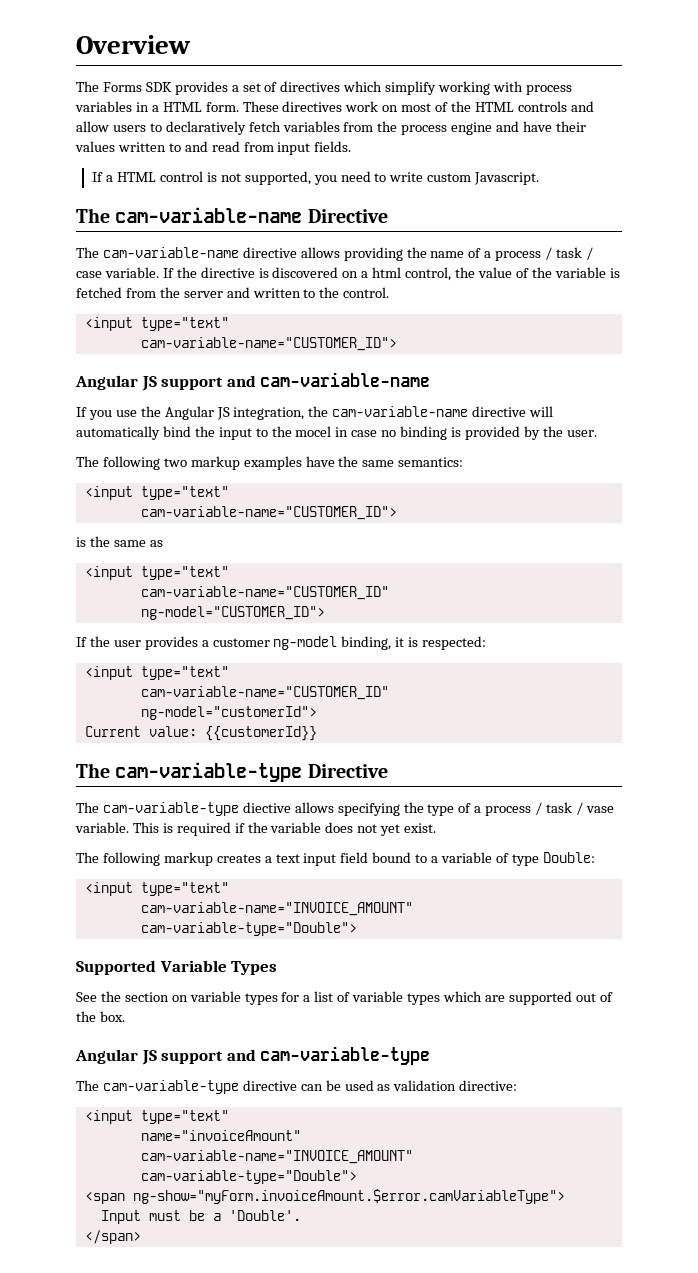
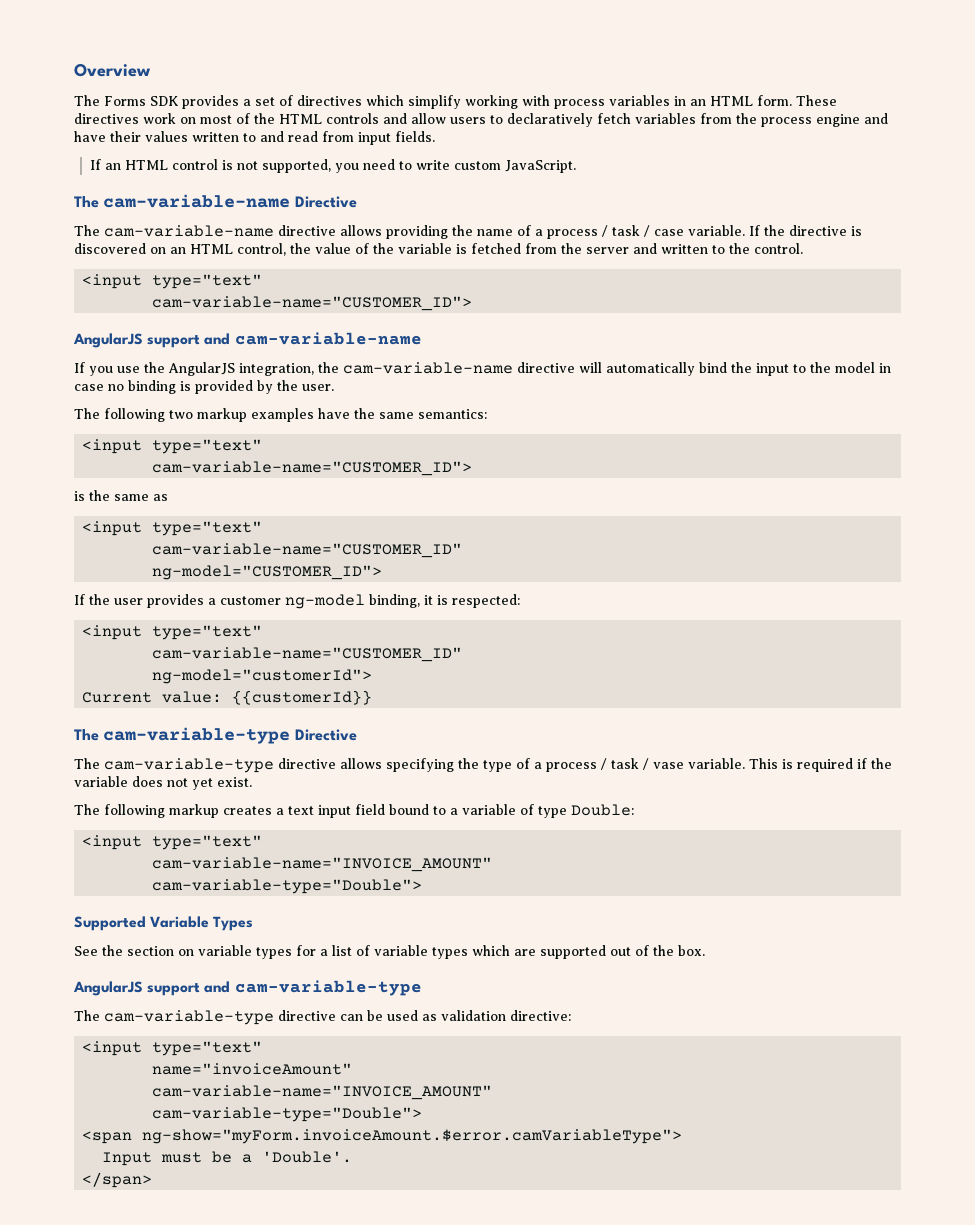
[151,105,159,112] a -> [690,99,706,106] an
[106,175,114,182] a -> [105,163,122,170] an
[474,172,540,185] Javascript. -> [505,160,577,173] JavaScript.
[361,267,402,278] a html -> [170,244,233,254] an HTML
[75,375,157,391] Angular JS -> [73,333,143,348] AngularJS
[164,406,230,420] Angular JS -> [168,362,235,376] AngularJS
[295,426,332,437] mocel -> [835,362,875,373] model
[242,802,291,813] diective -> [278,758,336,769] directive
[75,1049,157,1065] Angular JS -> [73,981,143,996] AngularJS

